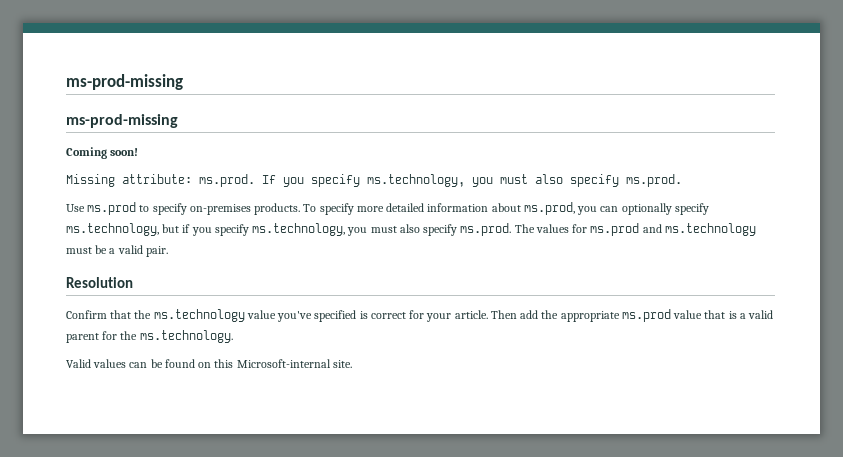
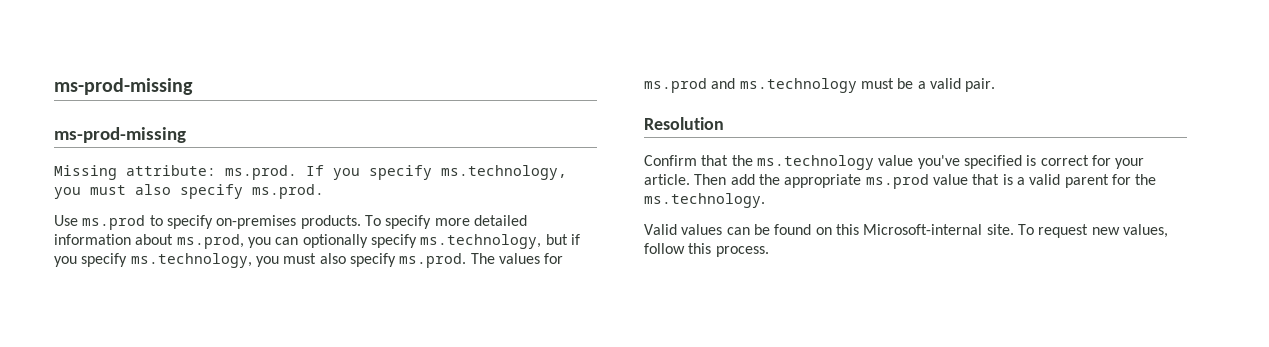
[66,147,139,159] // Coming soon! -> (186, 135) none
(352, 364) none -> [1017,224,1168,238] [644,243,769,257] To request new values, follow this process.

